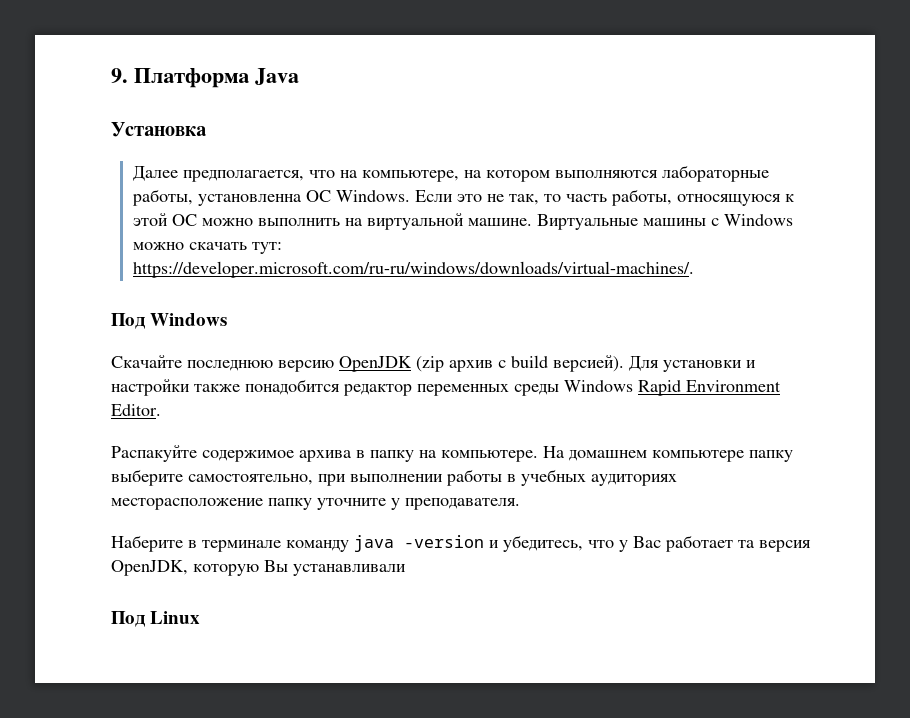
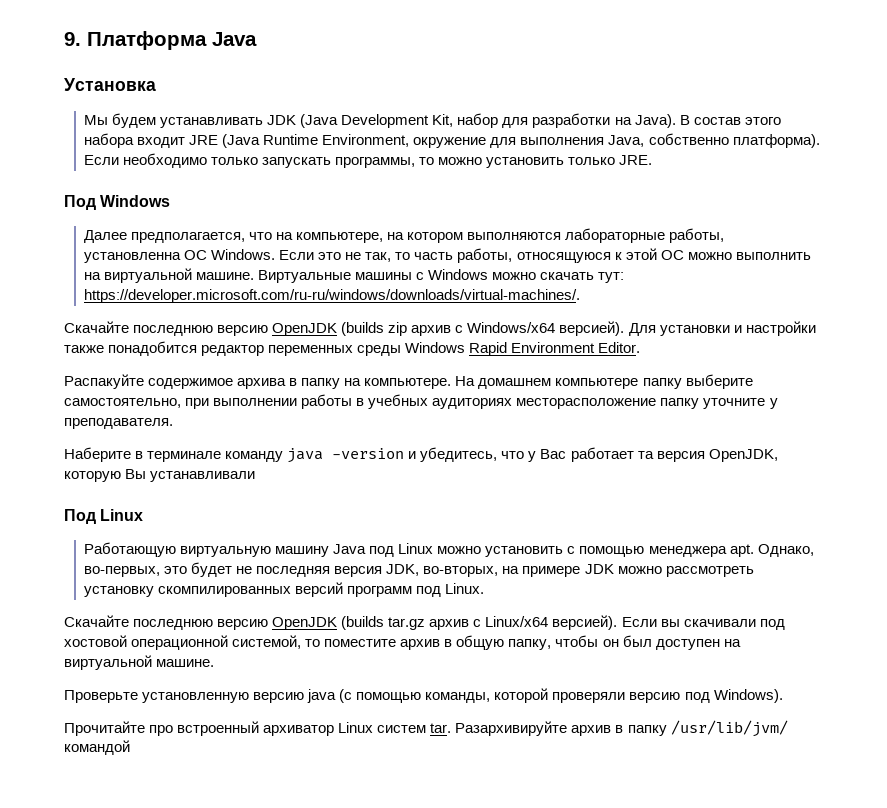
(207, 129) none -> [84,113,781,128] [84,133,820,148] [84,153,653,168] [64,195,171,210] // Мы будем устанавливать JDK (Java Development Kit, набор для разработки на Java). В состав этого набора входит JRE (Java Runtime Environment, окружение для выполнения Javа, собственно платформа). Если необходимо только запускать программы, то можно установить только JRE. // Под Windows
[111,313,228,329] [111,355,548,372] // Под Windows // Скачайте последнюю версию OpenJDK (zip архив с build -> [64,321,556,336] // Скачайте последнюю версию OpenJDK (builds zip архив с Windows/x64
(201, 617) none -> [84,542,814,557] [84,562,754,577] [84,582,485,597] [64,615,785,630] [64,635,741,650] [64,655,215,670] [64,688,783,703] [64,720,788,737] [64,740,130,755] // Работающую виртуальную машину Java под Linux можно установить с помощью менеджера apt. Однако, во-первых, это будет не последняя версия JDK, во-вторых, на примере JDK можно рассмотреть установку скомпилированных версий программ под Linux. // Скачайте последнюю версию OpenJDK (builds tar.gz архив с Linux/x64 версией). Если вы скачивали под хостовой операционной системой, то поместите архив в общую папку, чтобы он был доступен на виртуальной машине. // Проверьте установленную версию java (с помощью команды, которой проверяли версию под Windows). // Прочитайте про встроенный архиватор Linux систем tar. Разархивируйте архив в папку /usr/lib/jvm/ командой

